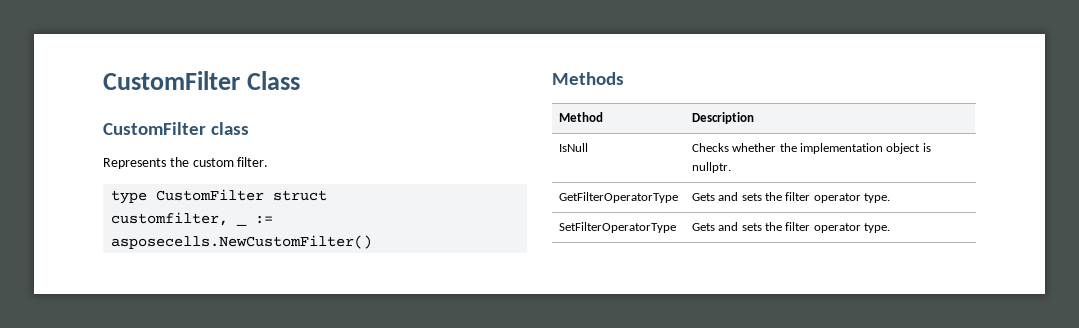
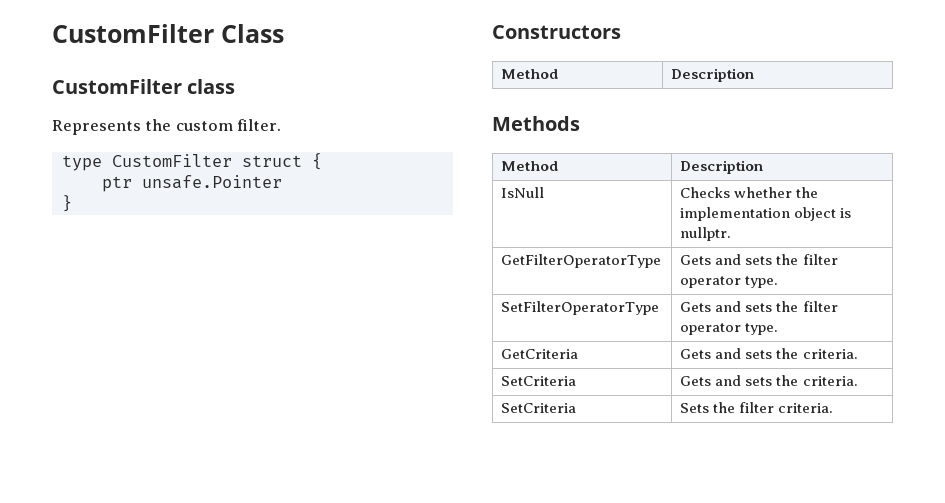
[111,212,274,226] [111,235,373,249] // customfilter, _ := asposecells.NewCustomFilter() -> [311,153,322,170] [101,175,282,192] [61,195,72,212] [492,25,621,39] [501,69,559,79] [671,68,755,82] { // ptr unsafe.Pointer // } // Constructors // Method | Description
(891, 228) none -> [501,349,579,359] [680,348,858,359] [501,376,577,386] [680,375,858,386] [501,403,577,413] [680,402,834,413] // GetCriteria | Gets and sets the criteria. // SetCriteria | Gets and sets the criteria. // SetCriteria | Sets the filter criteria.

